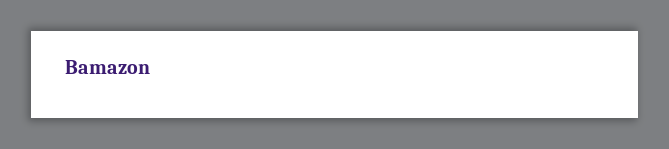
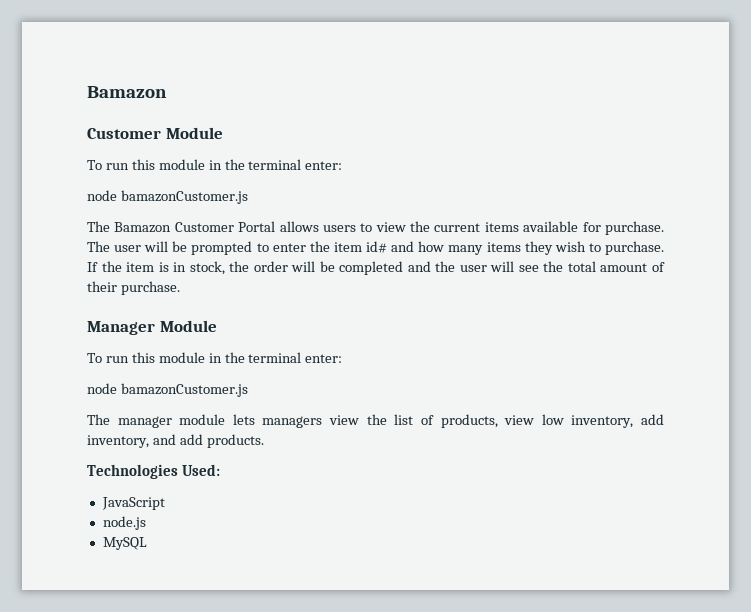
[65,60,150,74] Bamazon -> [87,86,167,98] [87,127,223,139] [87,159,343,170] [87,190,248,204] [87,221,664,235] [87,241,665,255] [87,261,666,275] [87,281,180,295] [87,320,217,335] [87,352,343,363] [87,383,248,397] [87,414,665,428] [87,434,264,448] [87,464,220,479] [101,497,165,510] [102,516,146,530] [102,537,147,550] Bamazon // Customer Module // To run this module in the terminal enter: // node bamazonCustomer.js // The Bamazon Customer Portal allows users to view the current items available for purchase. The user will be prompted to enter the item id# and how many items they wish to purchase. If the item is in stock, the order will be completed and the user will see the total amount of their purchase. // Manager Module // To run this module in the terminal enter: // node bamazonCustomer.js // The manager module lets managers view the list of products, view low inventory, add inventory, and add products. // Technologies Used: // JavaScript // node.js // MySQL

